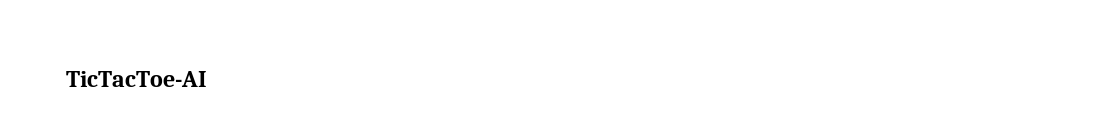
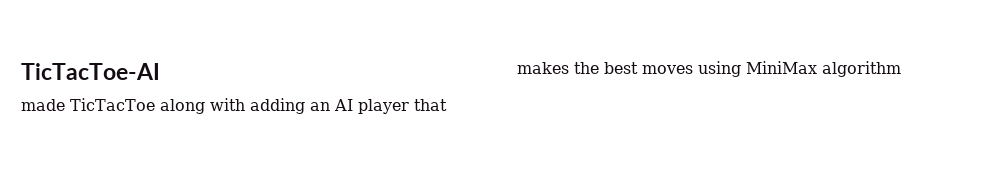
(207, 79) none -> [21,98,447,114] [517,61,901,77] // made TicTacToe along with adding an AI player that makes the best moves using MiniMax algorithm

